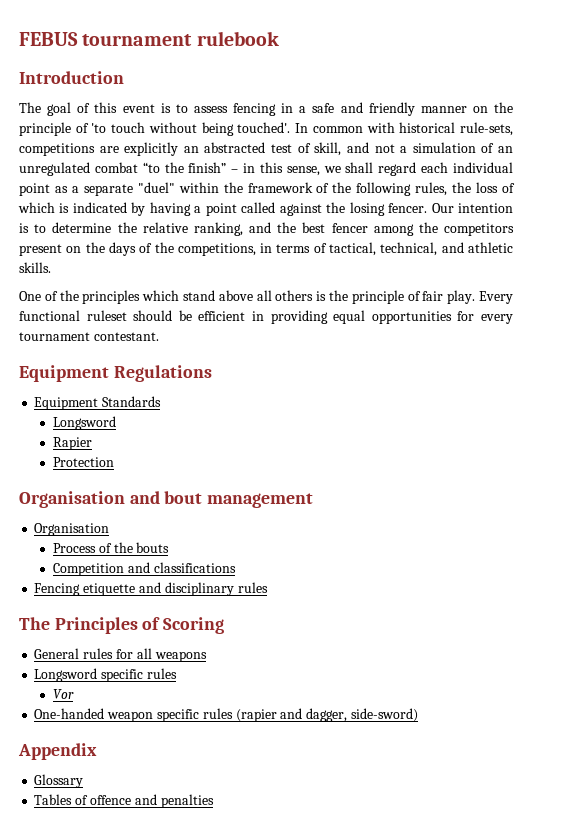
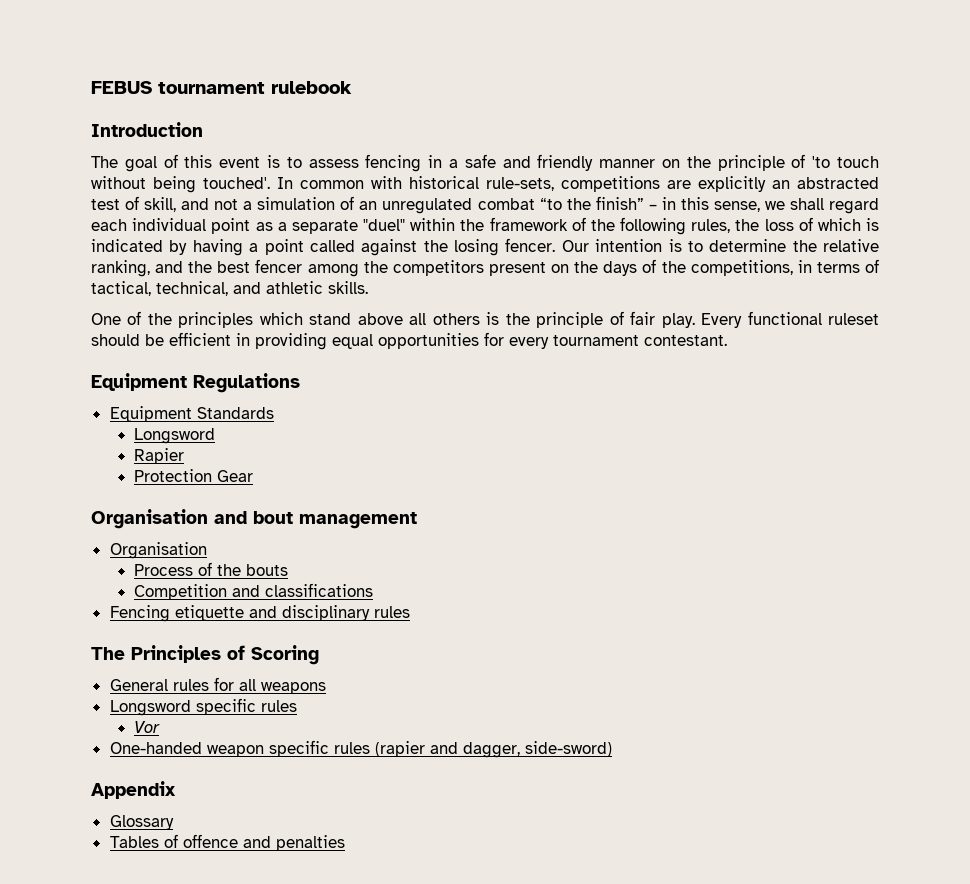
(115, 462) none -> [217,470,254,482] Gear

